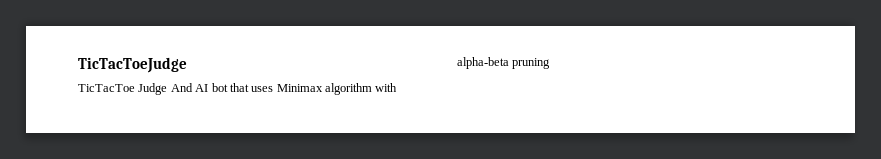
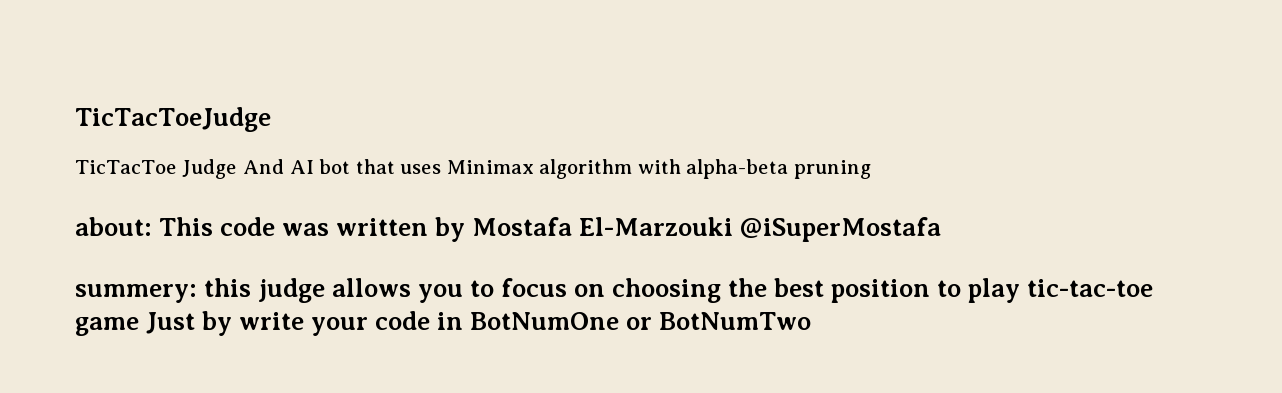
(551, 63) none -> [75,217,942,242] [75,278,1154,303] [75,311,812,336] // about: This code was written by Mostafa El-Marzouki @iSuperMostafa // summery: this judge allows you to focus on choosing the best position to play tic-tac-toe game Just by write your code in BotNumOne or BotNumTwo

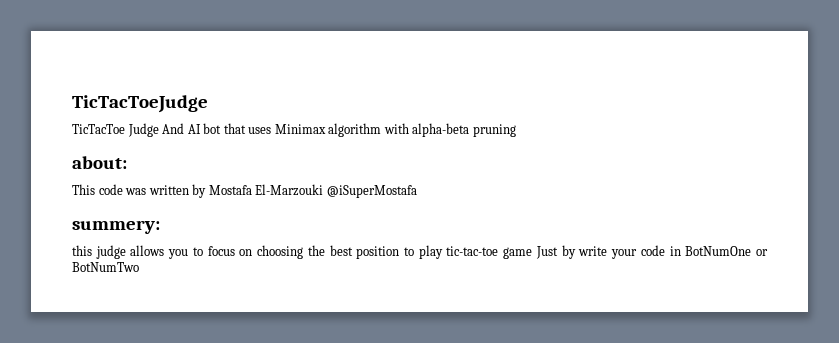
(152, 226) none -> (127, 162) //
(197, 293) none -> (160, 227) //

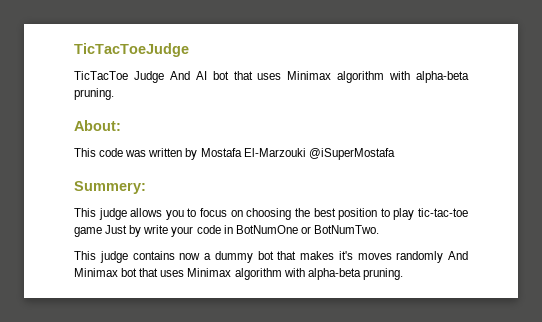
[472,124,516,137] [72,156,127,169] pruning // about: -> [74,88,114,100] [74,120,121,131] pruning. // About:
[72,220,160,234] [72,245,92,256] summery: // this -> [74,181,146,194] [74,208,96,217] Summery: // This
[72,262,139,272] BotNumTwo -> [313,225,379,234] [74,251,468,263] [74,268,403,280] BotNumTwo. // This judge contains now a dummy bot that makes it's moves randomly And Minimax bot that uses Minimax algorithm with alpha-beta pruning.

